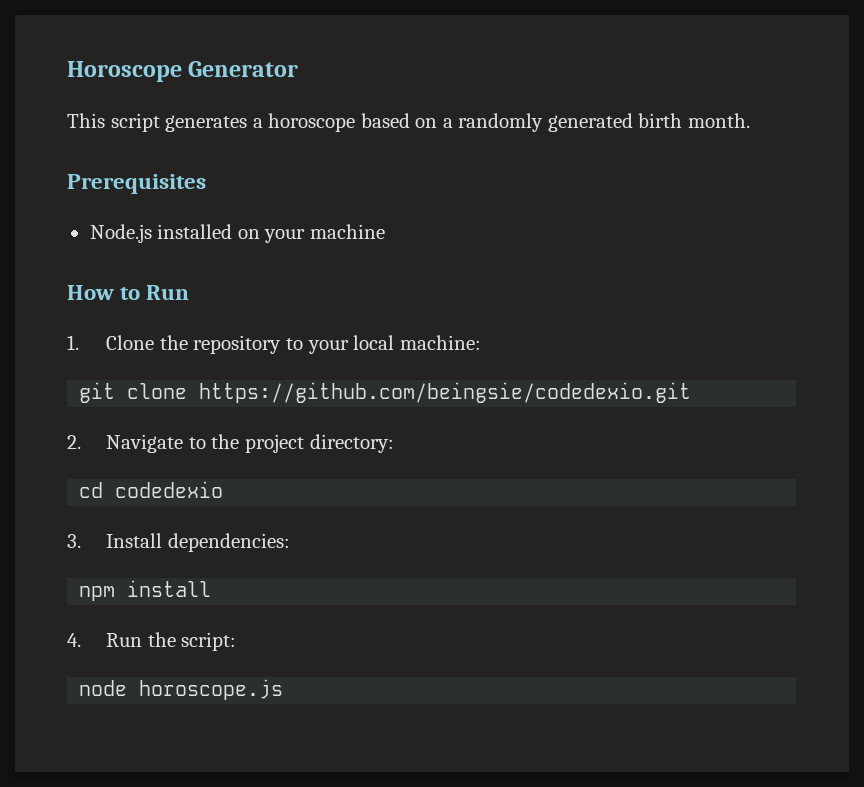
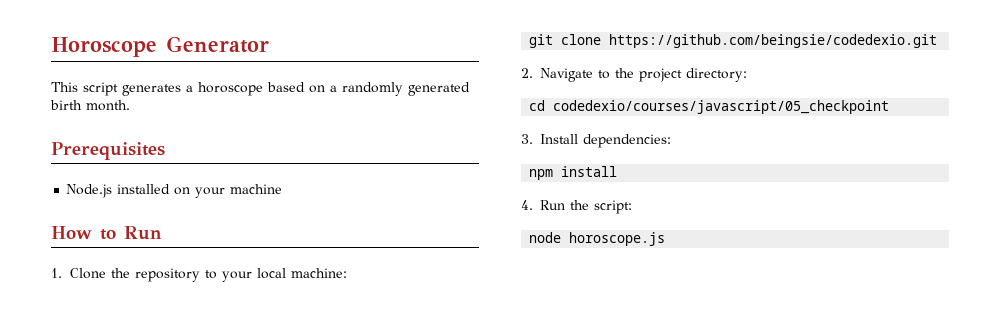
[115,481,224,498] codedexio -> [553,100,890,114] codedexio/courses/javascript/05_checkpoint

